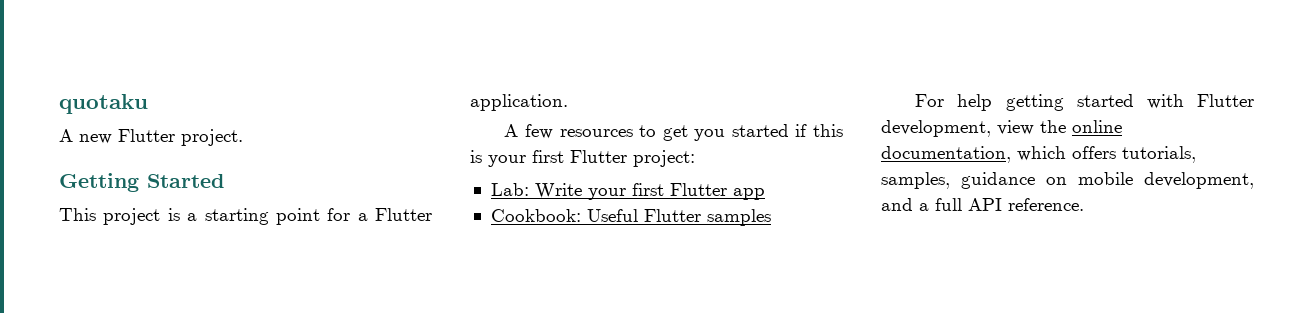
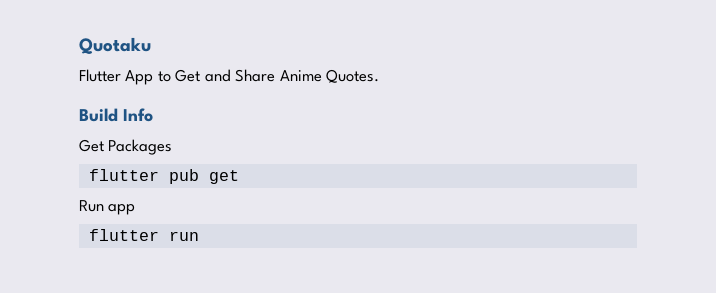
[59,94,148,114] [59,129,243,146] [59,173,224,192] [59,208,432,225] [470,94,568,111] [504,124,843,141] [470,150,695,167] [490,183,765,200] [490,209,771,226] [915,94,1254,111] [881,120,1122,137] [881,146,1196,163] [881,172,1254,189] [881,198,1084,211] quotaku // A new Flutter project. // Getting Started // This project is a starting point for a Flutter application. // A few resources to get you started if this is your first Flutter project: // Lab: Write your first Flutter app // Cookbook: Useful Flutter samples // For help getting started with Flutter development, view the online documentation, which offers tutorials, samples, guidance on mobile development, and a full API reference. -> [79,37,151,54] [79,69,380,85] [79,108,153,122] [79,139,173,155] [88,169,239,184] [79,200,136,215] [88,229,199,241] Quotaku // Flutter App to Get and Share Anime Quotes. // Build Info // Get Packages // flutter pub get // Run app // flutter run

